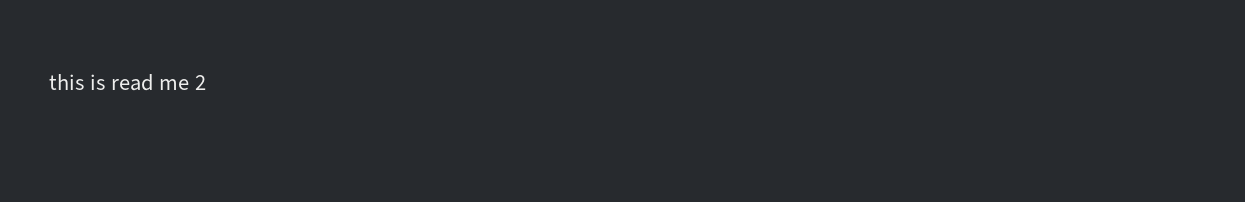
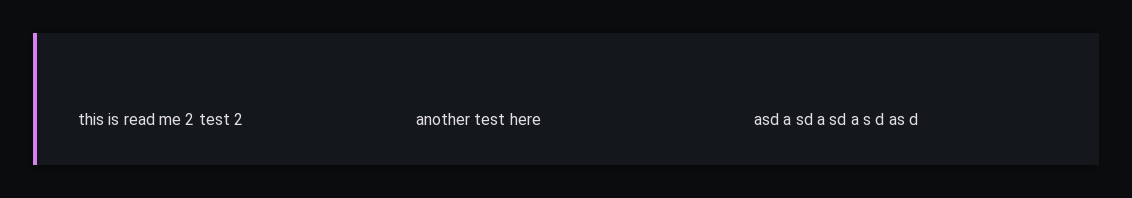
(207, 82) none -> [198,113,243,125] [416,113,541,125] [754,113,918,125] test 2 // another test here // asd a sd a sd a s d as d

